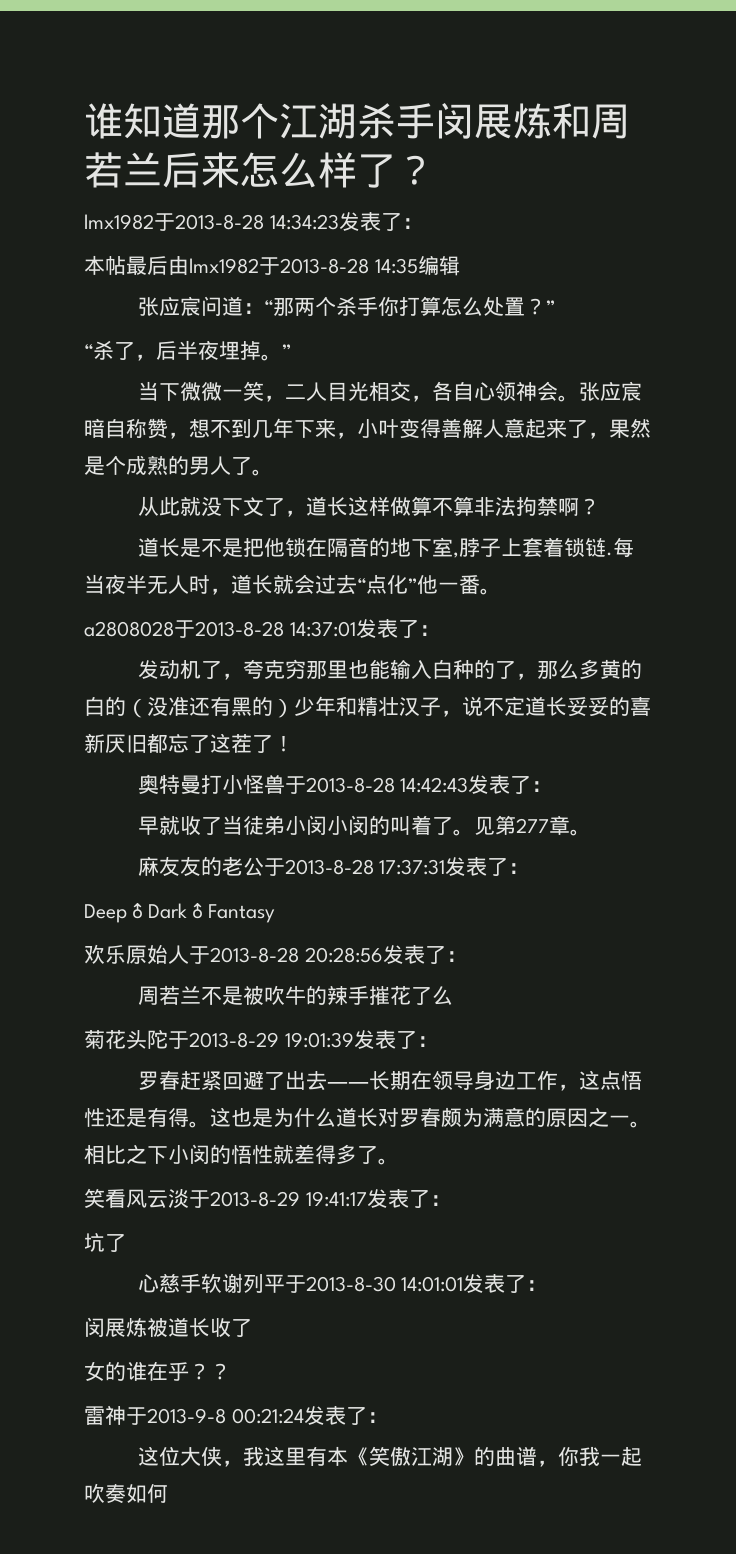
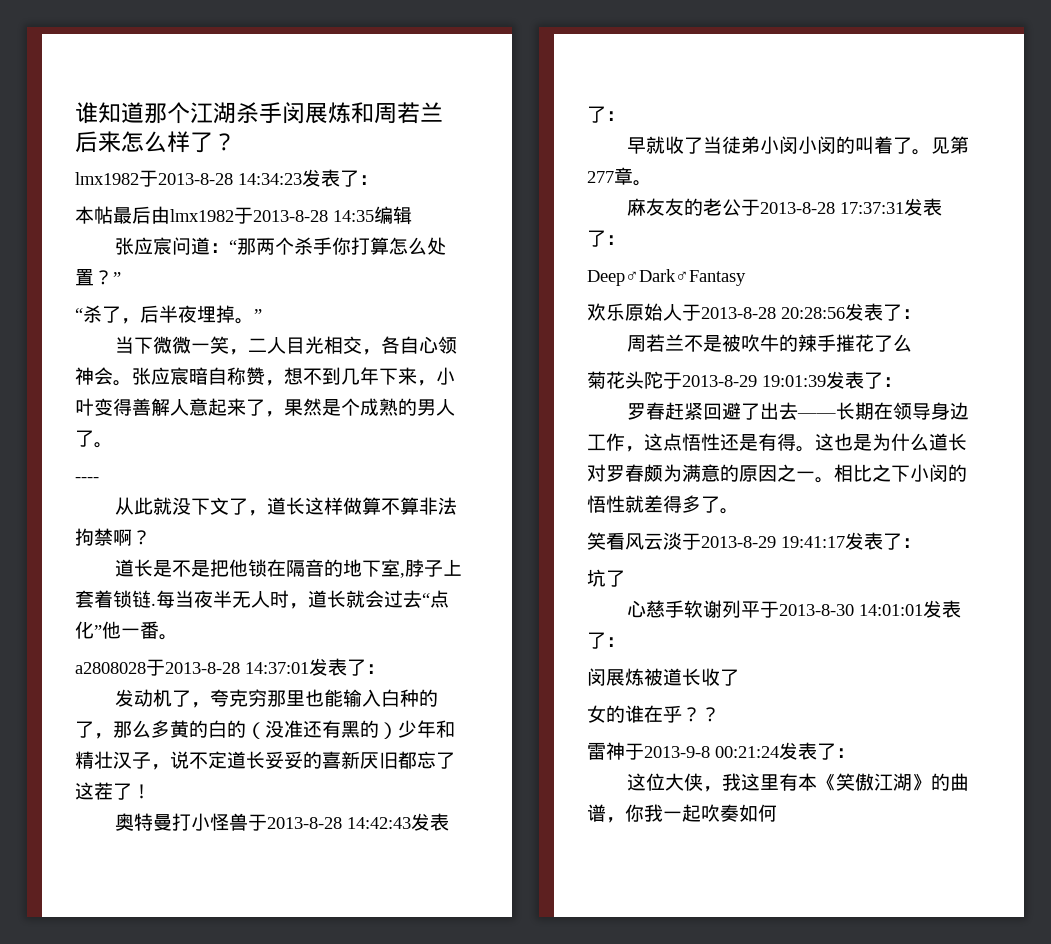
(273, 472) none -> [75,477,99,482] // ----

